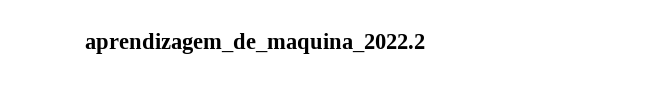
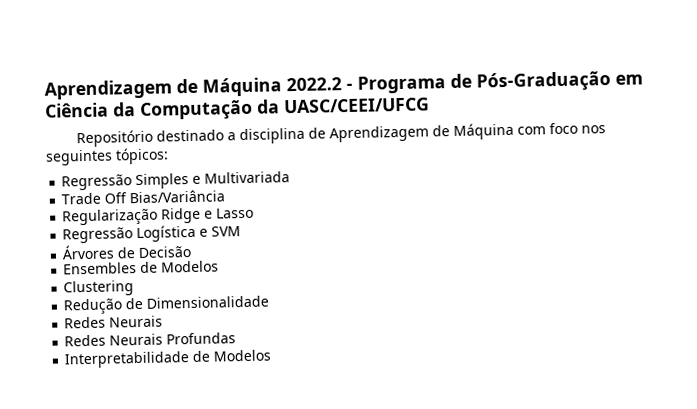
[85,33,425,54] aprendizagem_de_maquina_2022.2 -> [44,70,643,100] [45,97,430,121] [75,122,606,148] [45,147,169,166] [61,171,291,191] [61,189,226,205] [62,207,255,226] [62,224,242,244] [62,244,192,260] [63,260,220,275] [63,280,135,297] [63,295,270,315] [64,315,164,329] [64,332,237,347] [64,349,272,369] Aprendizagem de Máquina 2022.2 - Programa de Pós-Graduação em Ciência da Computação da UASC/CEEI/UFCG // Repositório destinado a disciplina de Aprendizagem de Máquina com foco nos seguintes tópicos: // Regressão Simples e Multivariada // Trade Off Bias/Variância // Regularização Ridge e Lasso // Regressão Logística e SVM // Árvores de Decisão // Ensembles de Modelos // Clustering // Redução de Dimensionalidade // Redes Neurais // Redes Neurais Profundas // Interpretabilidade de Modelos

